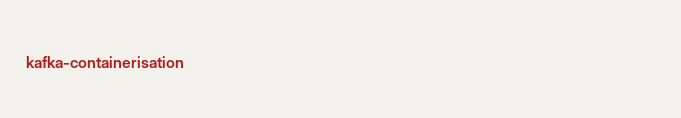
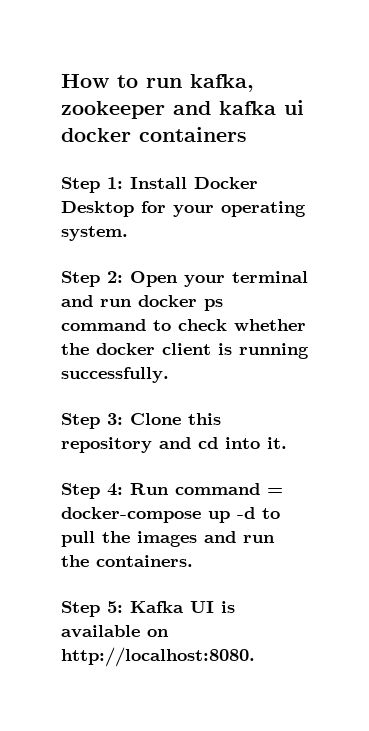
[26,56,184,68] kafka-containerisation -> [61,74,254,92] [61,100,304,119] [61,127,247,142] [61,177,258,193] [61,201,306,217] [61,226,128,241] [61,271,308,287] [61,295,223,311] [61,319,306,331] [61,343,309,359] [61,367,169,383] [61,413,221,429] [61,437,287,453] [61,483,283,499] [61,507,280,523] [61,531,275,547] [61,555,193,567] [61,601,235,617] [61,625,169,638] [61,647,255,667] How to run kafka, zookeeper and kafka ui docker containers // Step 1: Install Docker Desktop for your operating system. // Step 2: Open your terminal and run docker ps command to check whether the docker client is running successfully. // Step 3: Clone this repository and cd into it. // Step 4: Run command = docker-compose up -d to pull the images and run the containers. // Step 5: Kafka UI is available on http://localhost:8080.

